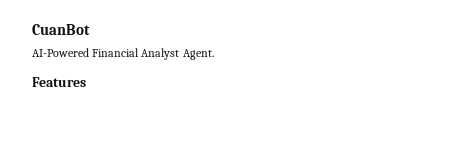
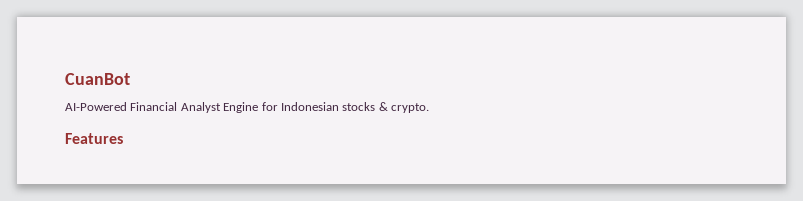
[182,49,214,60] Agent. -> [223,102,429,113] Engine for Indonesian stocks & crypto.

